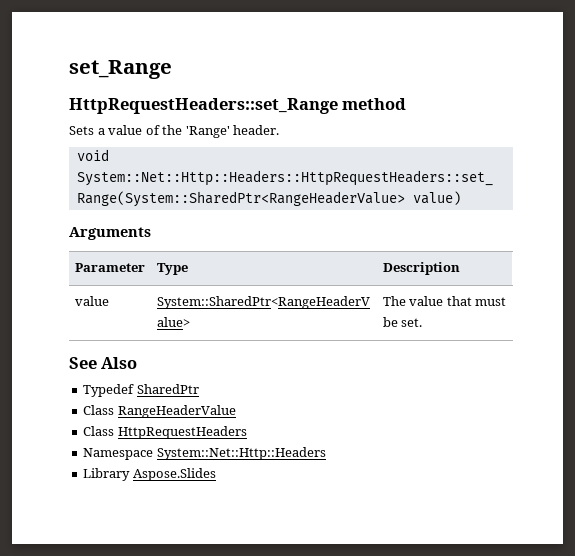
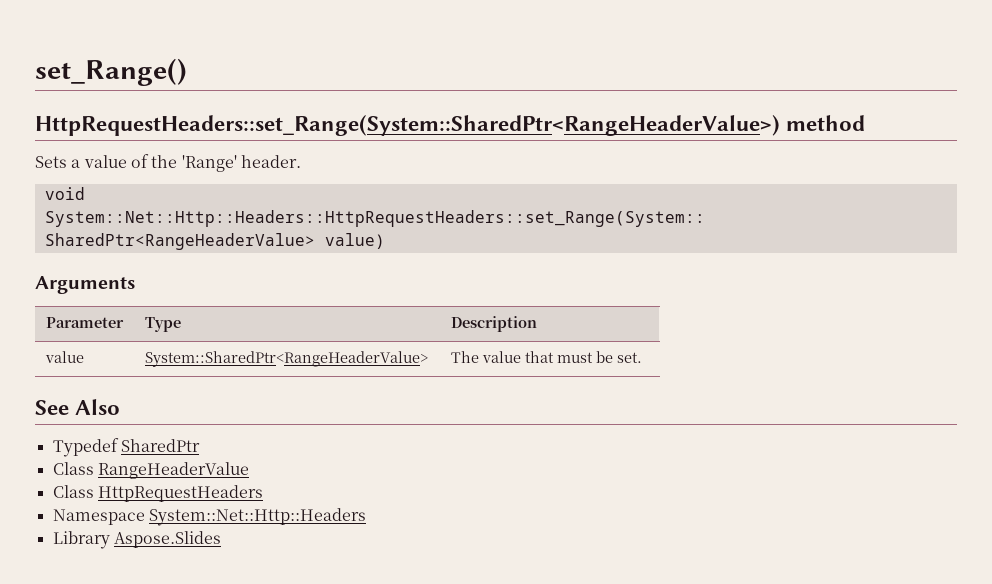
[69,60,172,79] [69,98,338,114] set_Range // HttpRequestHeaders::set_Range -> [35,58,187,86] [35,115,780,136] set_Range() // HttpRequestHeaders::set_Range(System::SharedPtr<RangeHeaderValue>)

